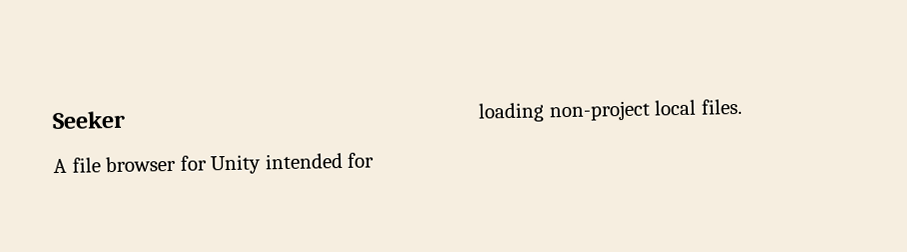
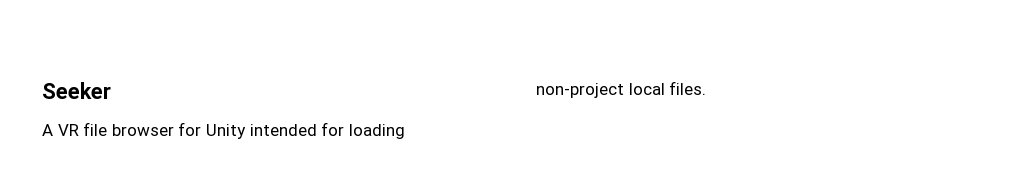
(67, 166) none -> [57,124,79,136] VR

